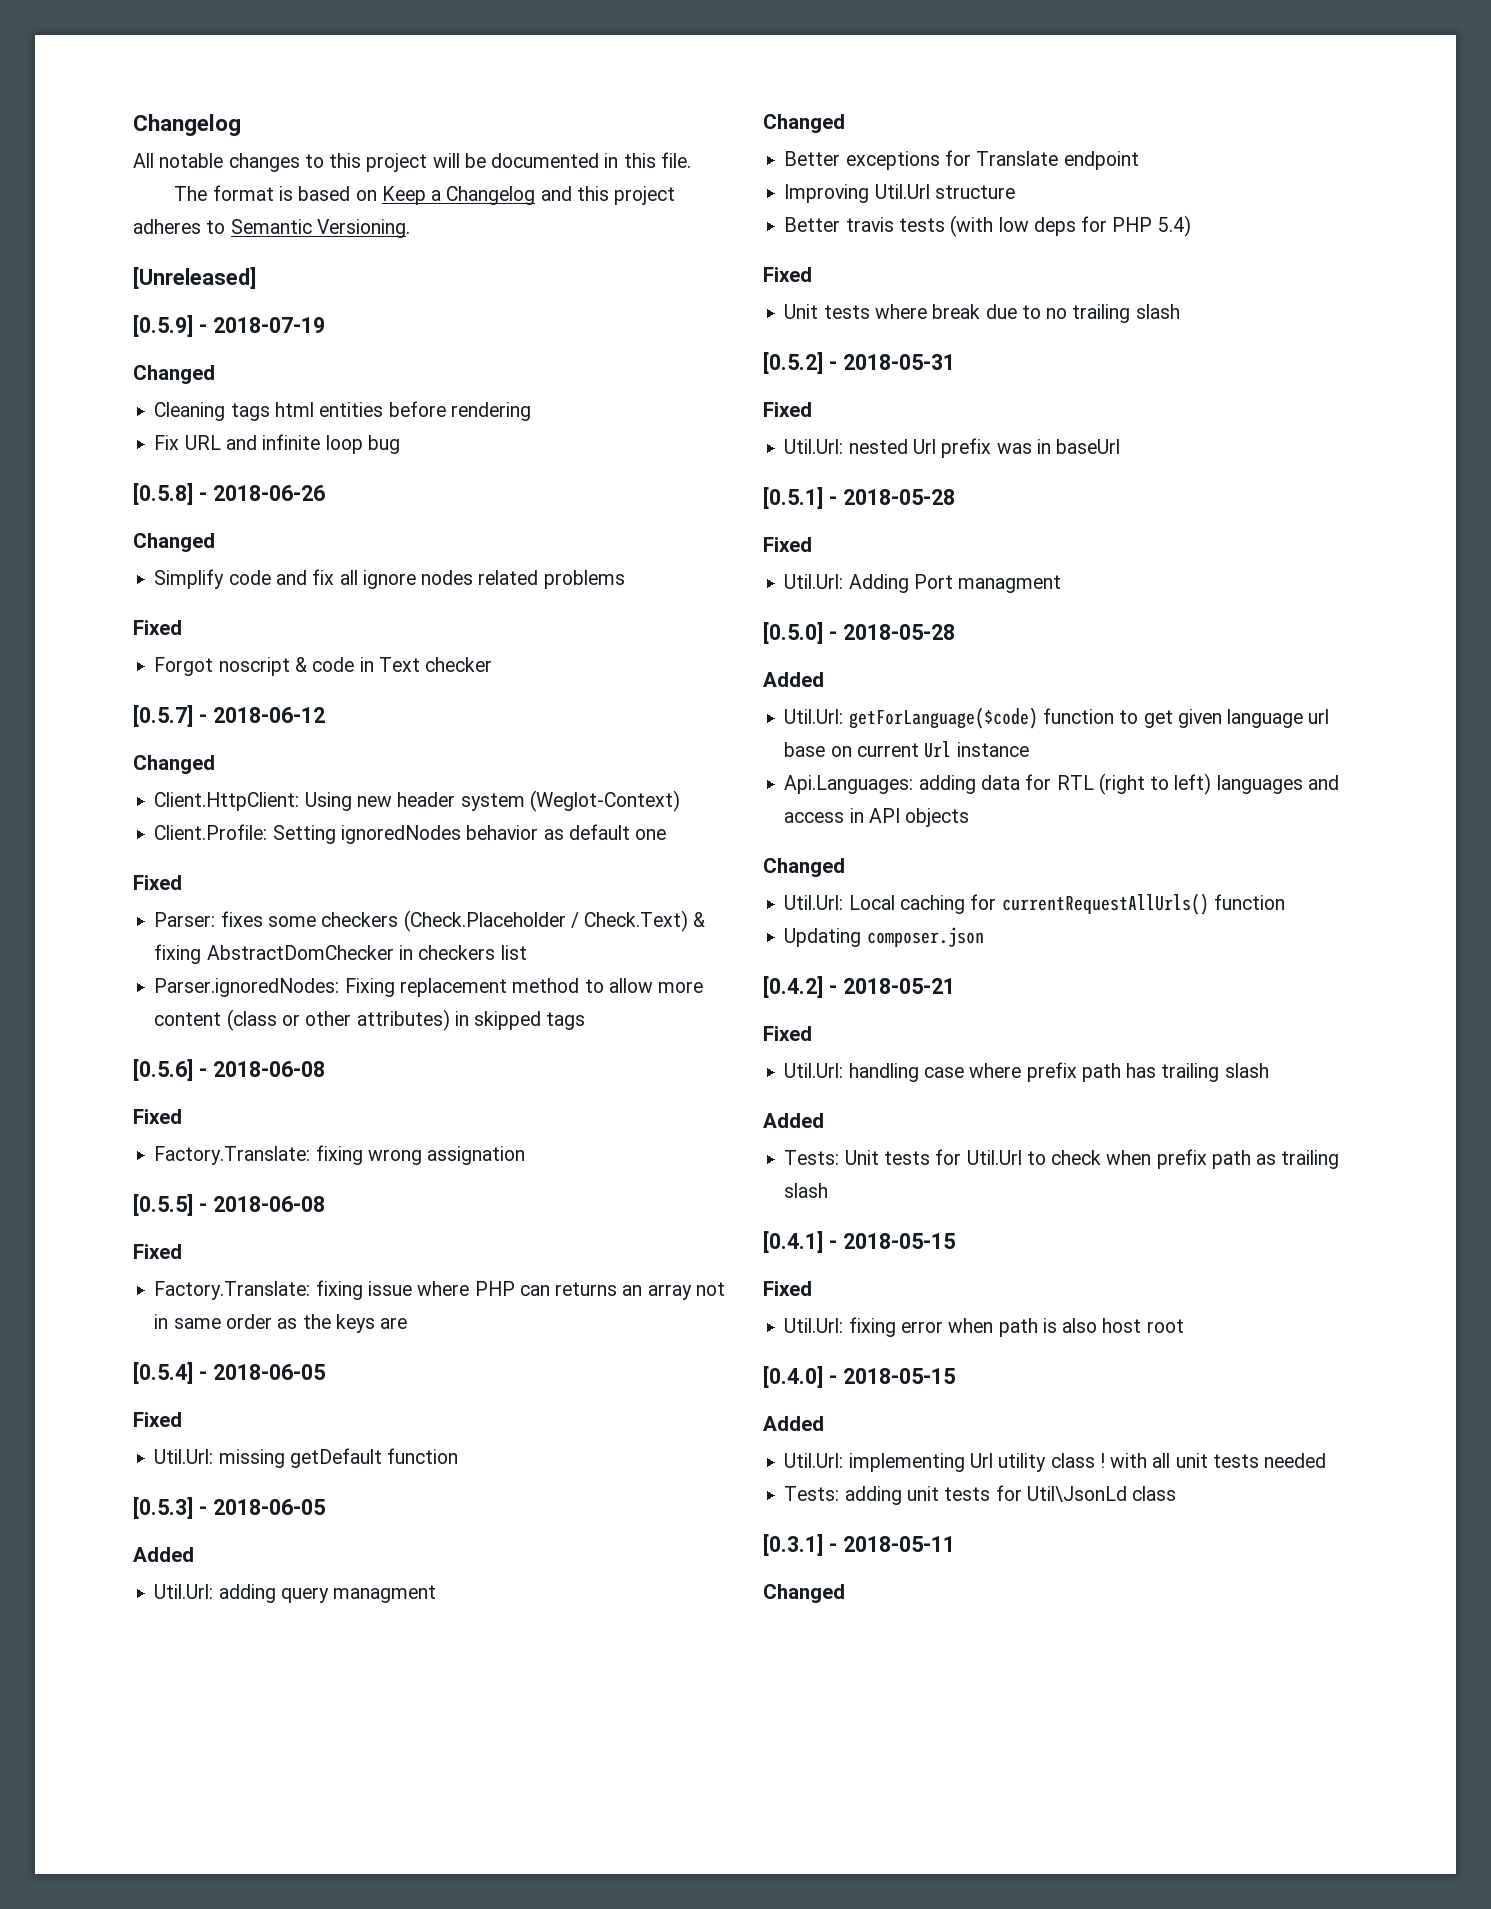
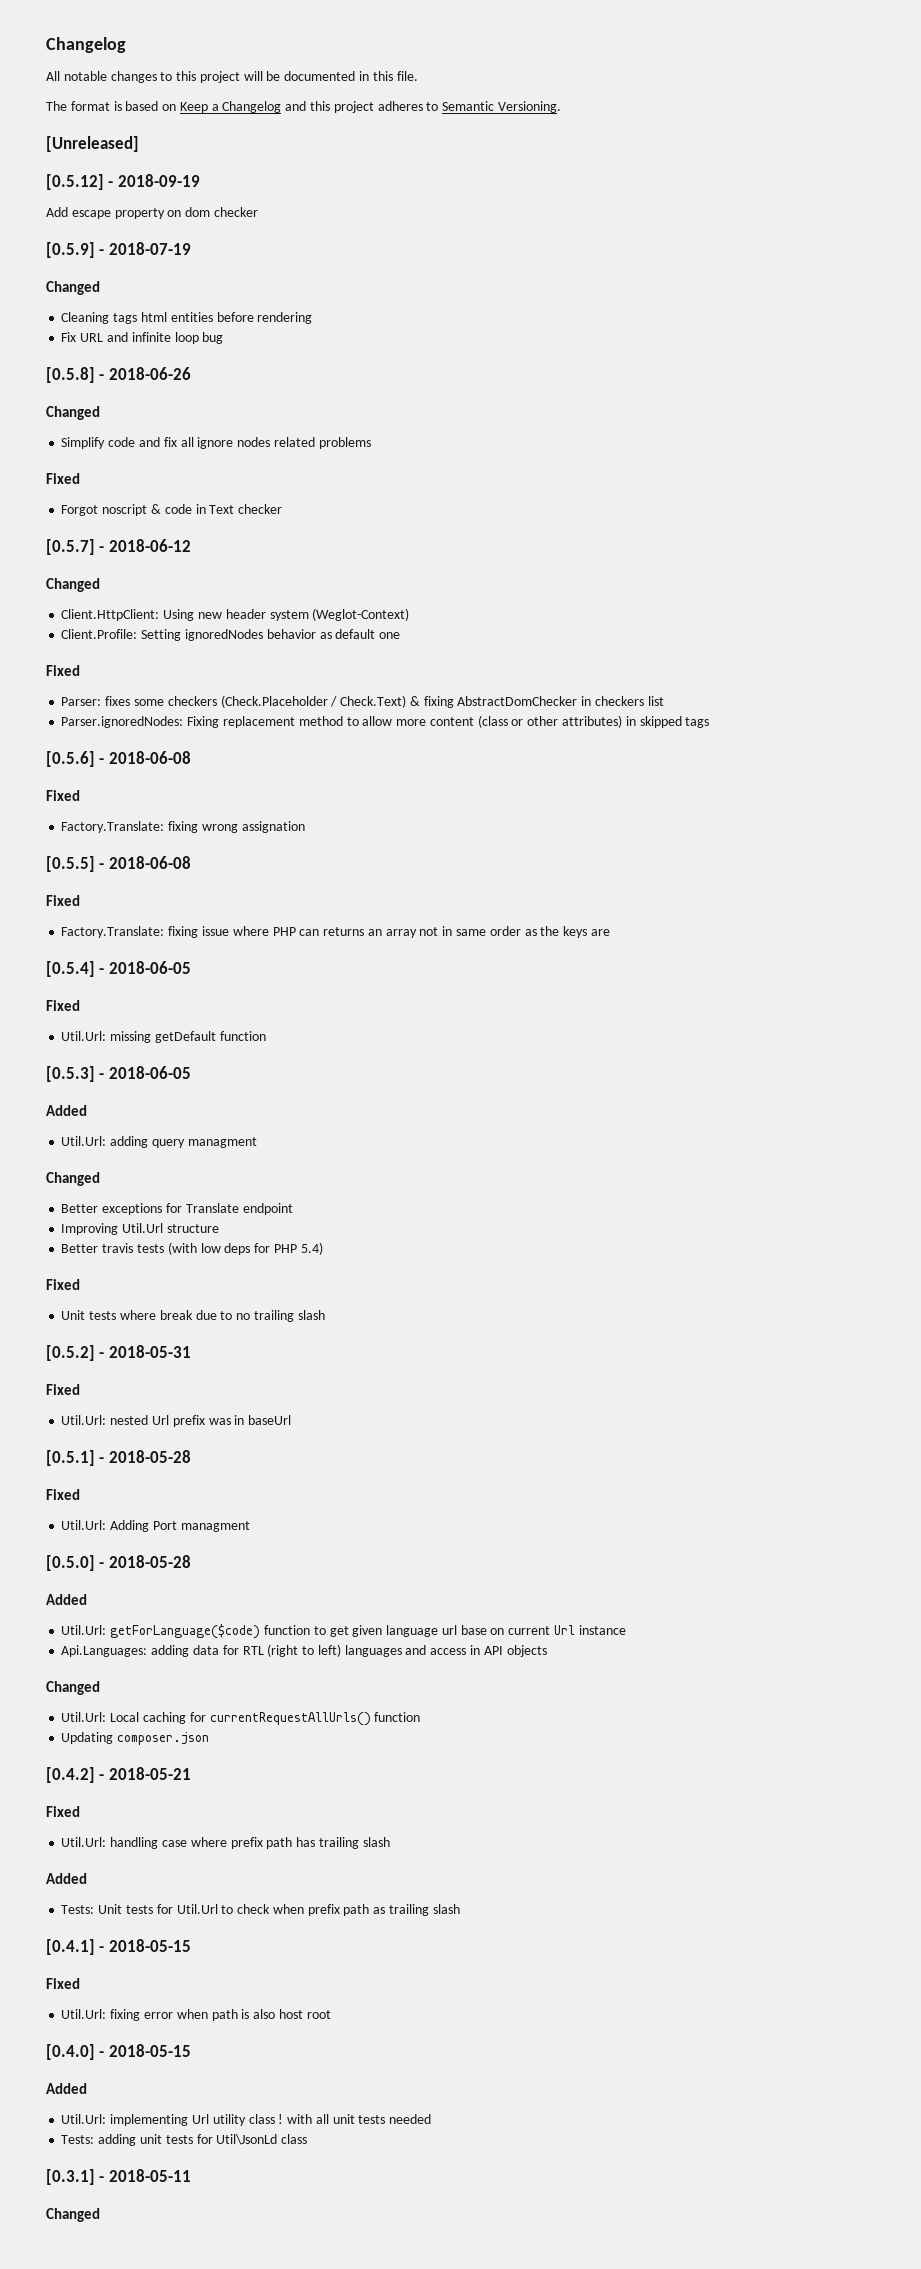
(256, 278) none -> [46,174,200,190] [46,207,258,219] // [0.5.12] - 2018-09-19 // Add escape property on dom checker

